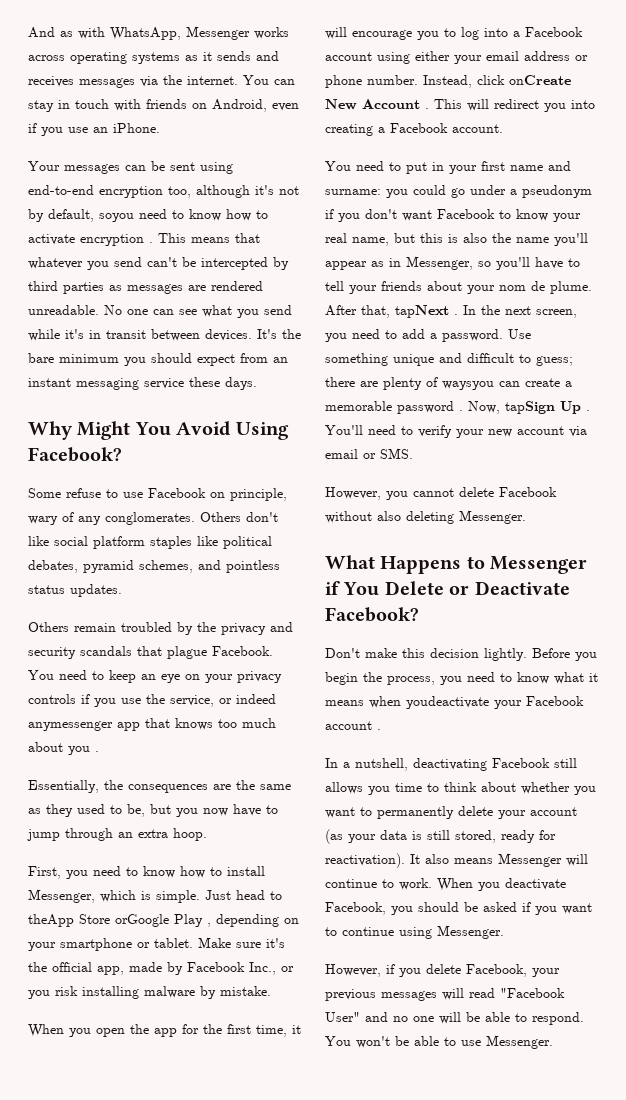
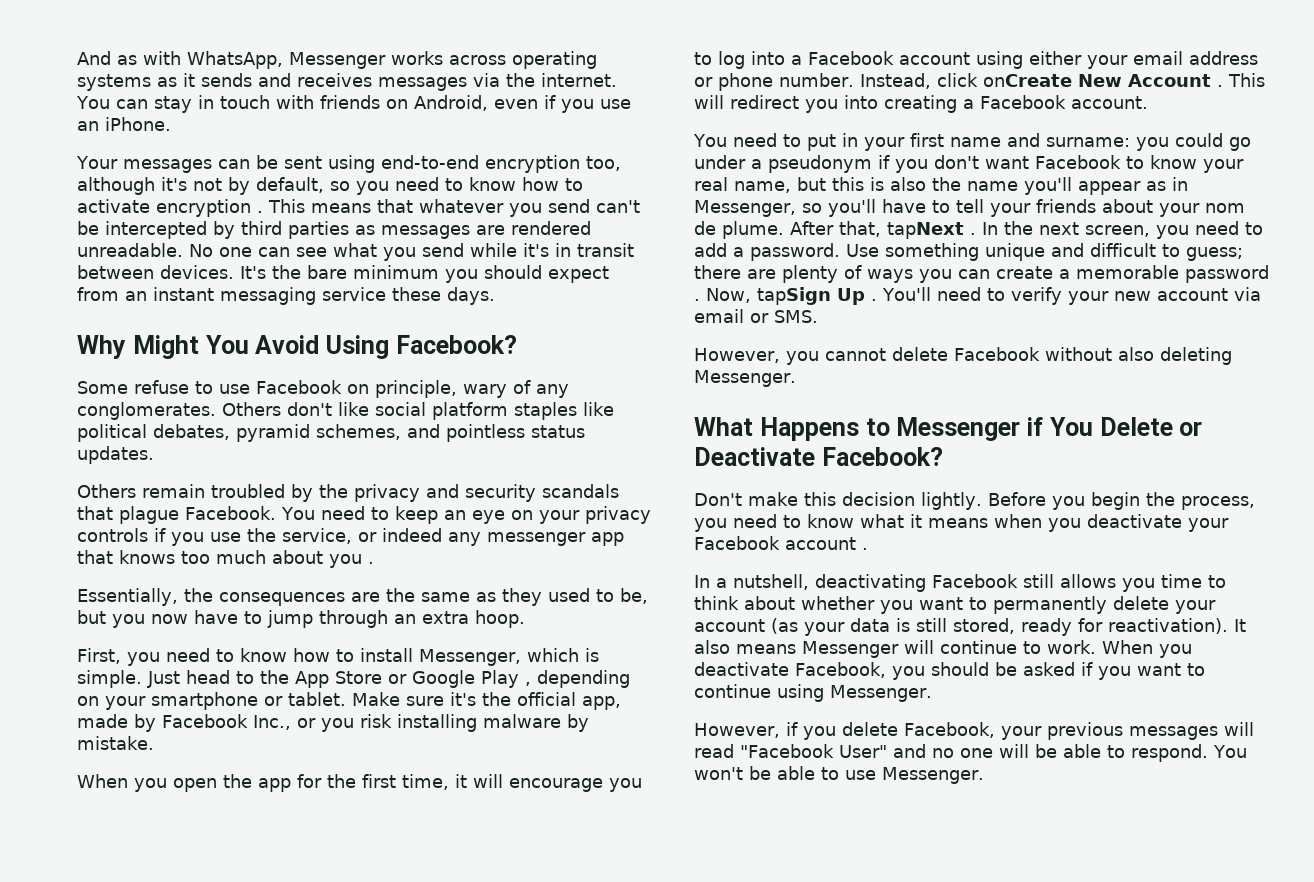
[99,213,134,222] soyou -> [330,181,389,195] so you
[28,721,113,731] anymessenger -> [448,532,586,546] any messenger
[28,914,169,927] theApp Store orGoogle -> [260,670,475,688] the App Store or Google
[442,381,494,390] waysyou -> [867,269,952,283] ways you
[406,696,489,709] youdeactivate -> [1048,514,1182,532] you deactivate

